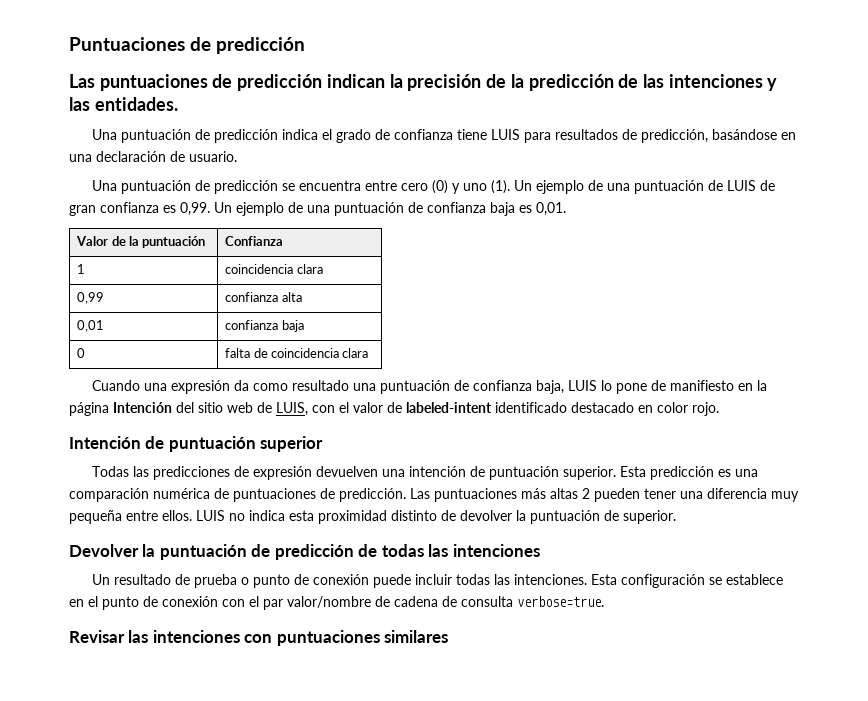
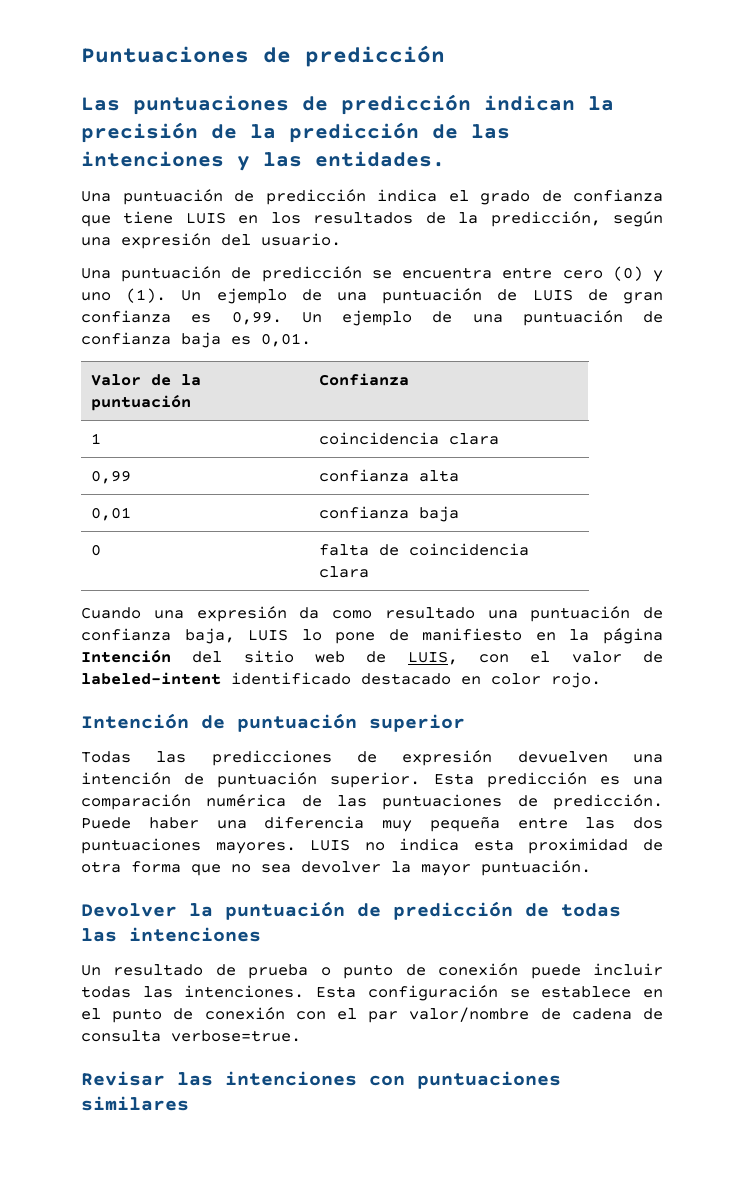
(453, 134) none -> [81,215,111,227] que
[523,129,796,143] [69,151,185,162] para resultados de predicción, basándose en una declaración de -> [238,211,664,227] [81,233,251,249] en los resultados de la predicción, según una expresión del
(229, 493) none -> [337,795,367,807] las
[410,488,676,502] Las puntuaciones más altas 2 pueden tener -> [81,817,199,829] Puede haber
[162,510,192,521] ellos. -> [585,817,663,829] [81,838,296,854] las dos puntuaciones mayores.
[391,510,676,524] distinto de devolver la puntuación de superior. -> [642,839,663,851] [81,860,591,876] de otra forma que no sea devolver la mayor puntuación.

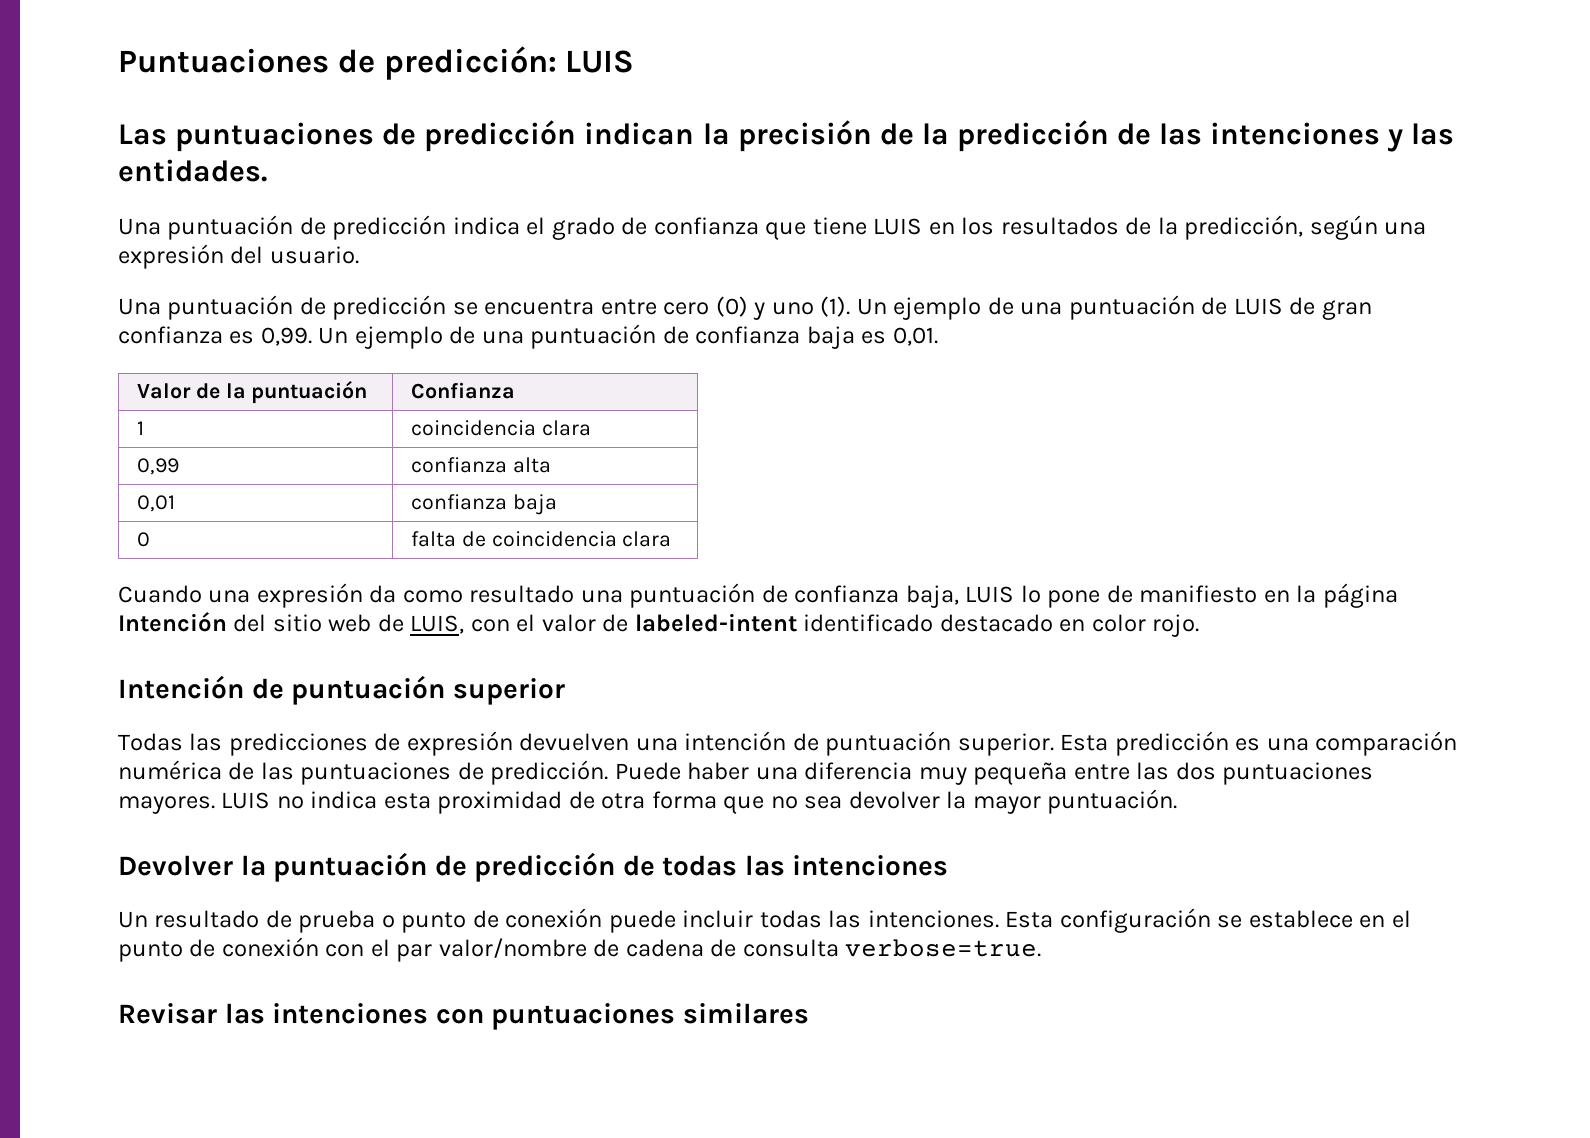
[305,45,445,67] predicción -> [383,46,635,80] predicción: LUIS

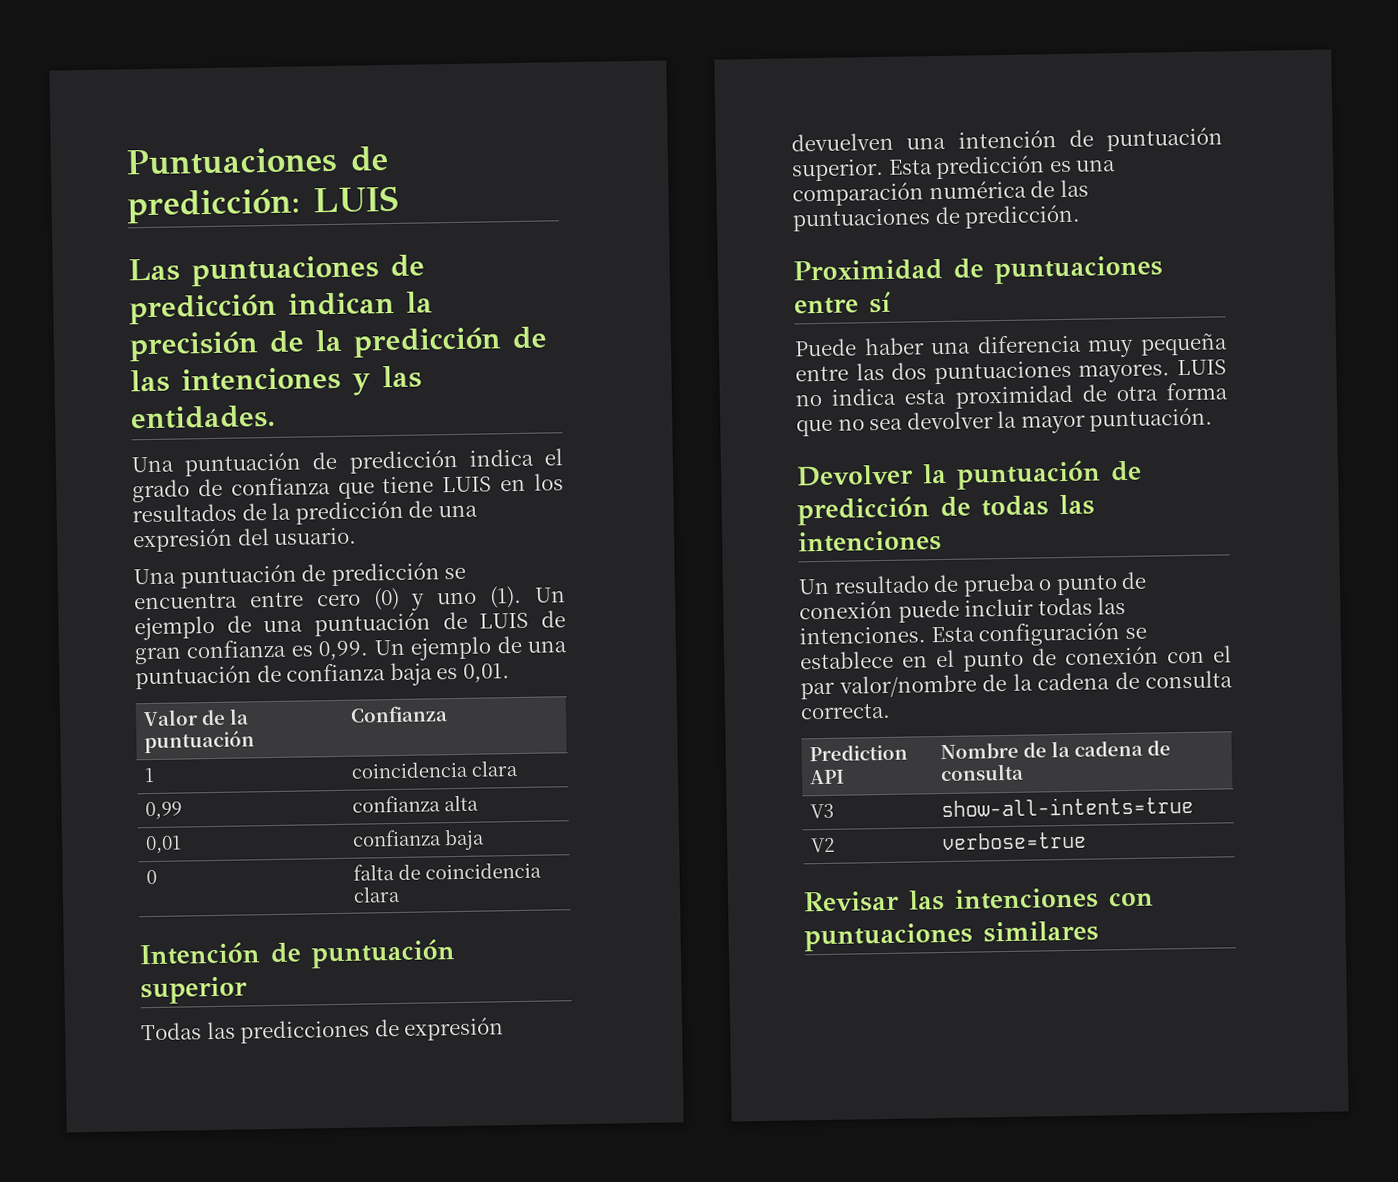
[1184,215,1378,240] predicción, según -> [294,500,434,525] predicción de
[118,583,1398,608] [118,612,1200,637] // Cuando una expresión da como resultado una puntuación de confianza baja, LUIS lo pone de manifiesto en la página Intención del sitio web de LUIS, con el valor de labeled-intent identificado destacado en color rojo. -> (402, 894) none
(609, 772) none -> [793,255,1163,285] [794,291,891,315] // Proximidad de puntuaciones entre sí //
[625,939,1042,957] cadena de consulta verbose=true. -> [1012,670,1233,691] [800,702,891,720] [809,744,909,762] [809,769,846,785] [940,740,1172,760] [940,763,1025,782] [810,803,835,819] [941,795,1195,818] [811,837,836,853] [942,831,1088,851] la cadena de consulta correcta. // Prediction API | Nombre de la cadena de consulta // V3 | show-all-intents=true // V2 | verbose=true

